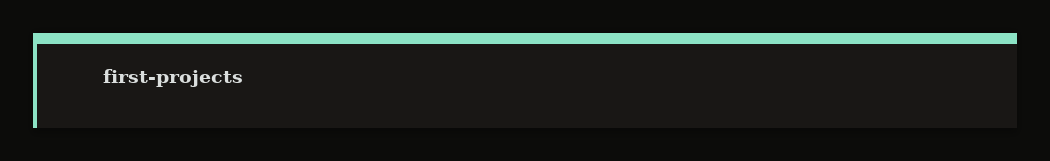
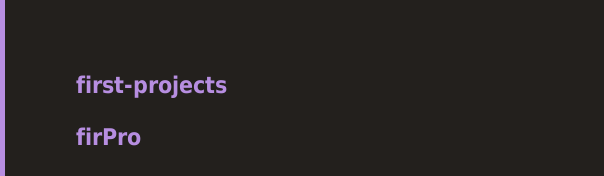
(243, 78) none -> [76,127,141,146] // firPro

